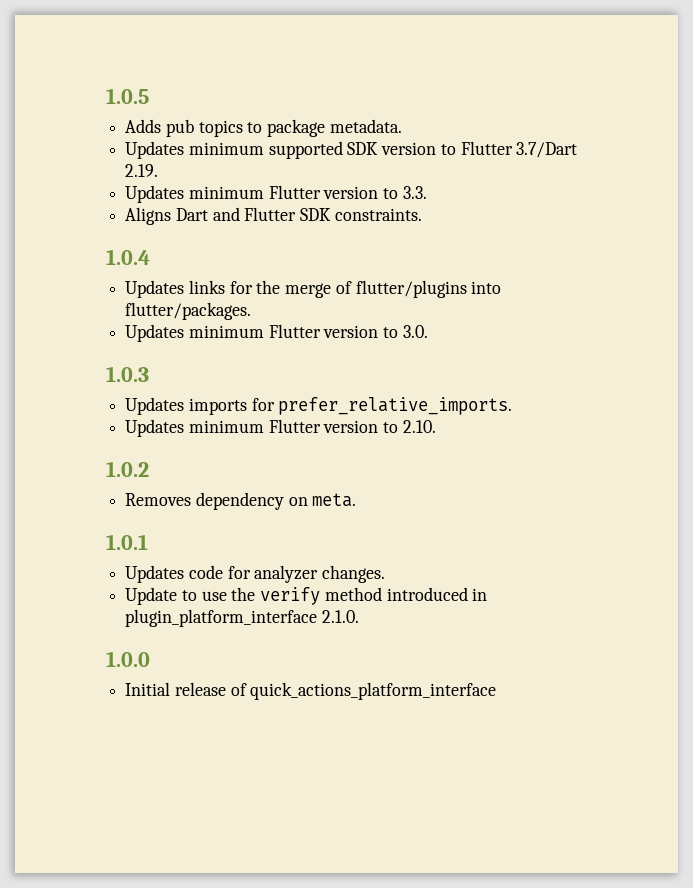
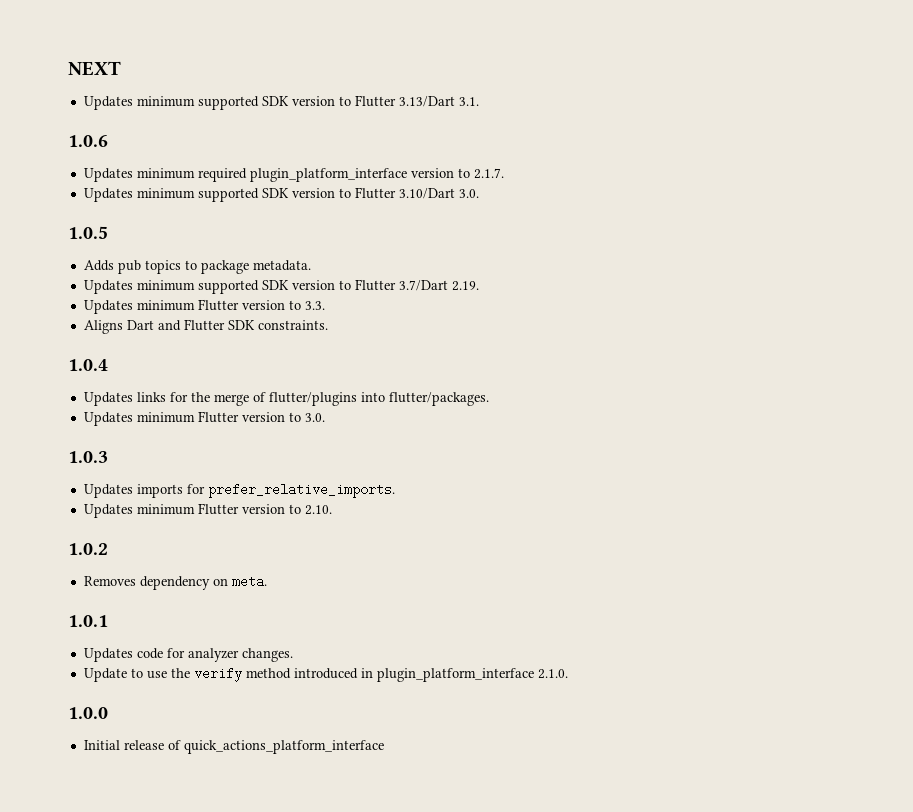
(106, 96) none -> [68,61,121,76] [83,95,479,110] [68,135,108,147] [83,168,504,182] [83,187,479,202] NEXT // Updates minimum supported SDK version to Flutter 3.13/Dart 3.1. // 1.0.6 // Updates minimum required plugin_platform_interface version to 2.1.7. // Updates minimum supported SDK version to Flutter 3.10/Dart 3.0. //

